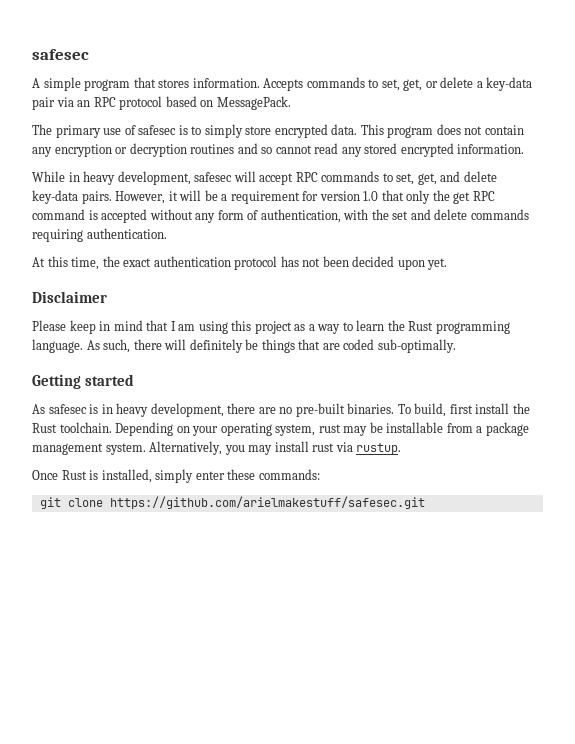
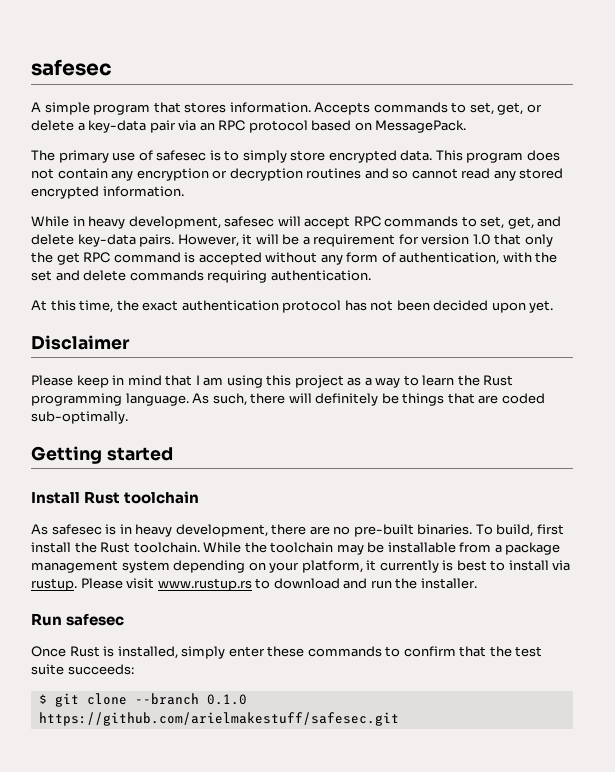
(135, 380) none -> [31,491,200,504] // Install Rust toolchain
[115,422,341,436] Depending on your operating system, rust -> [203,542,334,553] While the toolchain
[105,441,402,455] system. Alternatively, you may install rust via rustup. -> [121,560,571,573] [31,578,477,591] [31,613,125,626] system depending on your platform, it currently is best to install via rustup. Please visit www.rustup.rs to download and run the installer. // Run safesec
[258,469,320,480] [39,497,103,509] commands: // git clone -> [307,646,543,657] [31,664,134,675] [38,693,247,707] commands to confirm that the test suite succeeds: // $ git clone --branch 0.1.0

